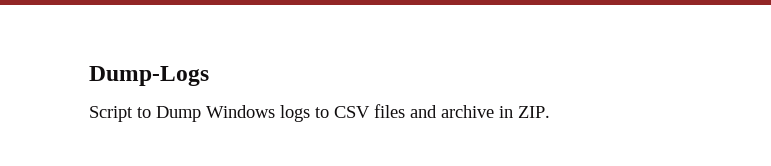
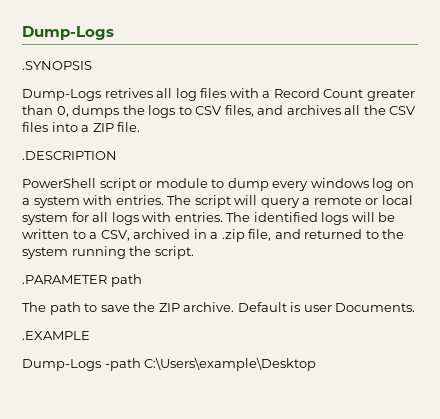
[89,104,550,122] Script to Dump Windows logs to CSV files and archive in ZIP. -> [22,61,92,70] [22,88,415,101] [22,105,417,118] [22,122,141,132] [22,151,117,160] [22,178,414,191] [22,195,413,208] [22,212,396,225] [22,229,405,242] [22,246,194,259] [22,274,142,287] [22,302,416,315] [22,331,90,340] [22,357,317,371] .SYNOPSIS // Dump-Logs retrives all log files with a Record Count greater than 0, dumps the logs to CSV files, and archives all the CSV files into a ZIP file. // .DESCRIPTION // PowerShell script or module to dump every windows log on a system with entries. The script will query a remote or local system for all logs with entries. The identified logs will be written to a CSV, archived in a .zip file, and returned to the system running the script. // .PARAMETER path // The path to save the ZIP archive. Default is user Documents. // .EXAMPLE // Dump-Logs -path C:\Users\example\Desktop

